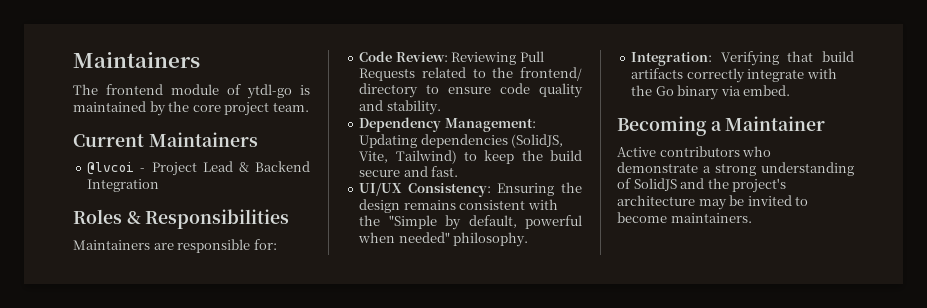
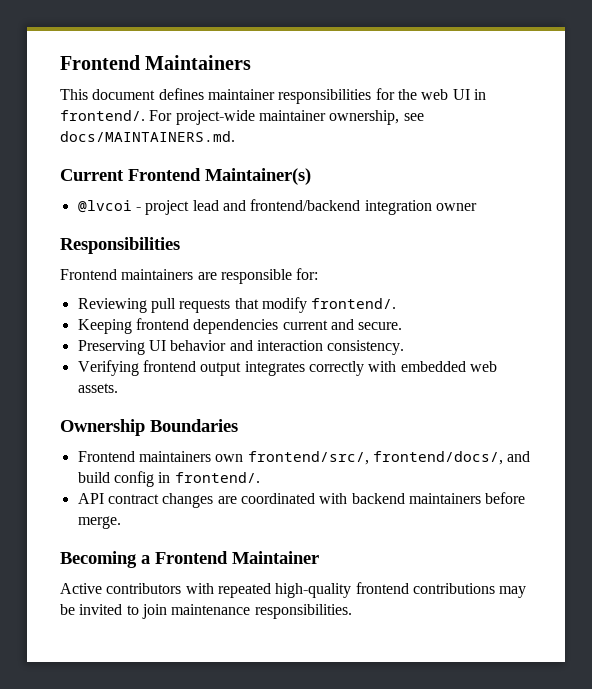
[73,52,200,68] [73,84,310,99] [73,101,309,116] Maintainers // The frontend module of ytdl-go is maintained by the core project team. -> [60,55,252,70] [60,88,486,104] [60,110,424,125] [60,131,235,142] Frontend Maintainers // This document defines maintainer responsibilities for the web UI in frontend/. For project-wide maintainer ownership, see docs/MAINTAINERS.md.
[148,132,258,147] Maintainers -> [128,168,311,185] Frontend Maintainer(s)
[151,161,310,176] [87,179,160,192] [73,209,141,224] Project Lead & Backend Integration // Roles & -> [145,199,477,215] project lead and frontend/backend integration owner //
[73,240,150,250] Maintainers -> [60,269,194,280] Frontend maintainers
[359,51,544,65] [359,67,582,81] [359,83,583,98] [359,100,441,115] [359,117,536,132] [359,134,564,148] [359,150,582,164] [359,166,459,177] [359,182,582,197] [359,199,558,213] [359,215,582,230] [358,232,529,247] [631,51,854,66] [631,68,837,83] [631,85,791,100] Code Review: Reviewing Pull Requests related to the frontend/ directory to ensure code quality and stability. // Dependency Management: Updating dependencies (SolidJS, Vite, Tailwind) to keep the build secure and fast. // UI/UX Consistency: Ensuring the design remains consistent with the "Simple by default, powerful when needed" philosophy. // Integration: Verifying that build artifacts correctly integrate with the Go binary via embed. -> [77,297,397,313] [77,318,403,334] [77,340,405,355] [77,360,497,376] [77,383,118,393] [60,419,238,436] [77,451,531,465] [77,471,260,487] [77,492,526,508] [77,516,121,529] Reviewing pull requests that modify frontend/. // Keeping frontend dependencies current and secure. // Preserving UI behavior and interaction consistency. // Verifying frontend output integrates correctly with embedded web assets. // Ownership Boundaries // Frontend maintainers own frontend/src/, frontend/docs/, and build config in frontend/. // API contract changes are coordinated with backend maintainers before merge.
(722, 126) none -> [155,551,228,564] Frontend
[742,146,772,157] [617,162,854,176] [617,178,787,193] [617,195,695,206] who demonstrate a strong understanding of SolidJS and the project's architecture -> [185,582,495,598] with repeated high-quality frontend contributions
[617,212,752,223] become maintainers. -> [141,604,352,619] join maintenance responsibilities.

